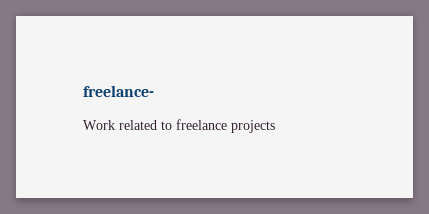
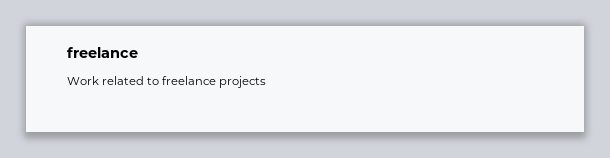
[83,85,154,97] freelance- -> [67,47,138,58] freelance

